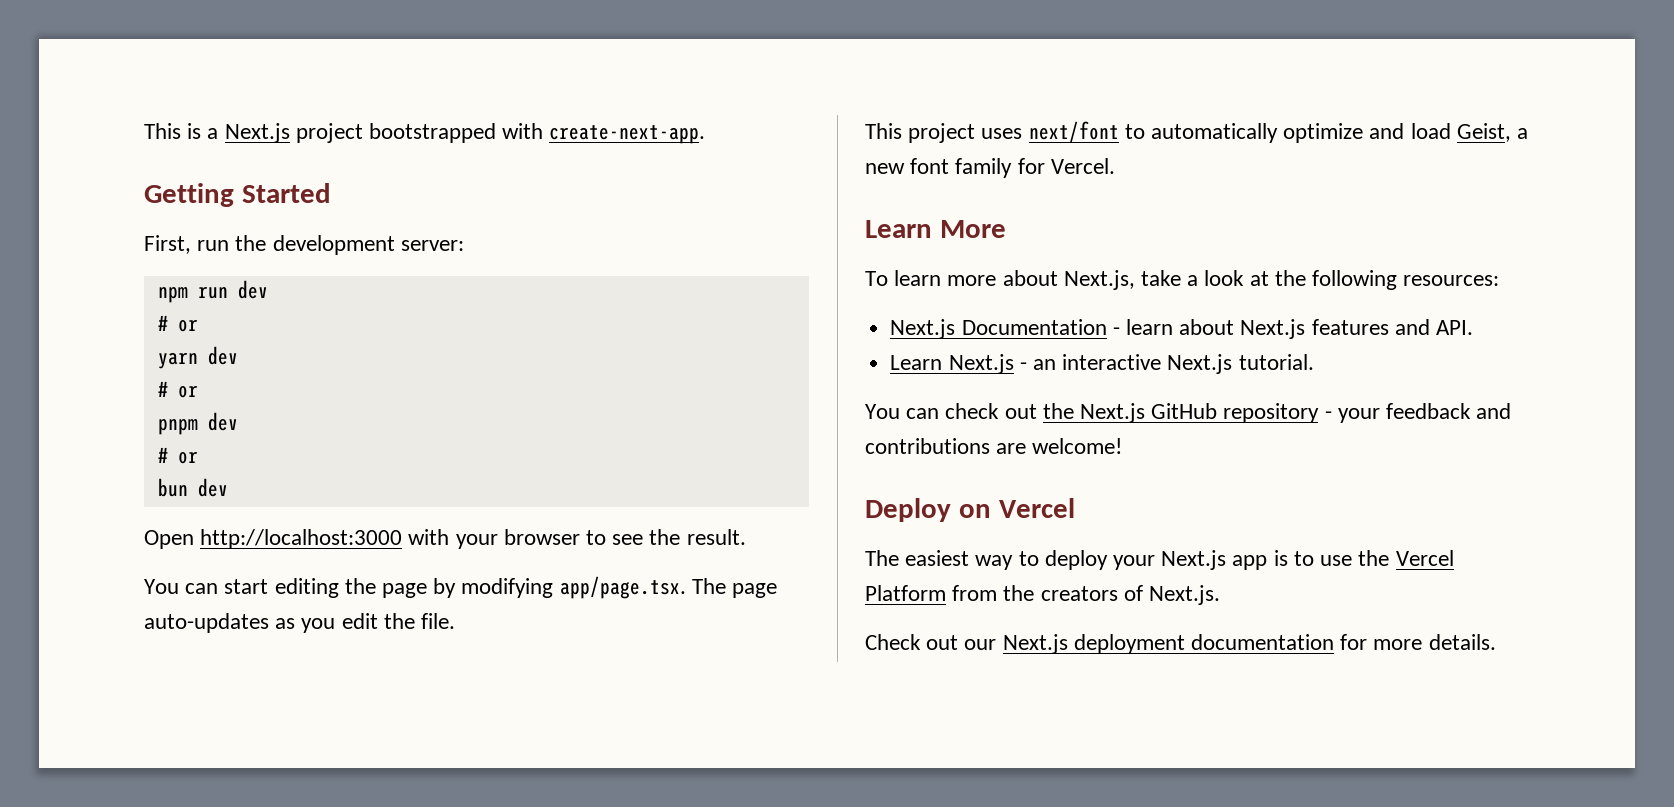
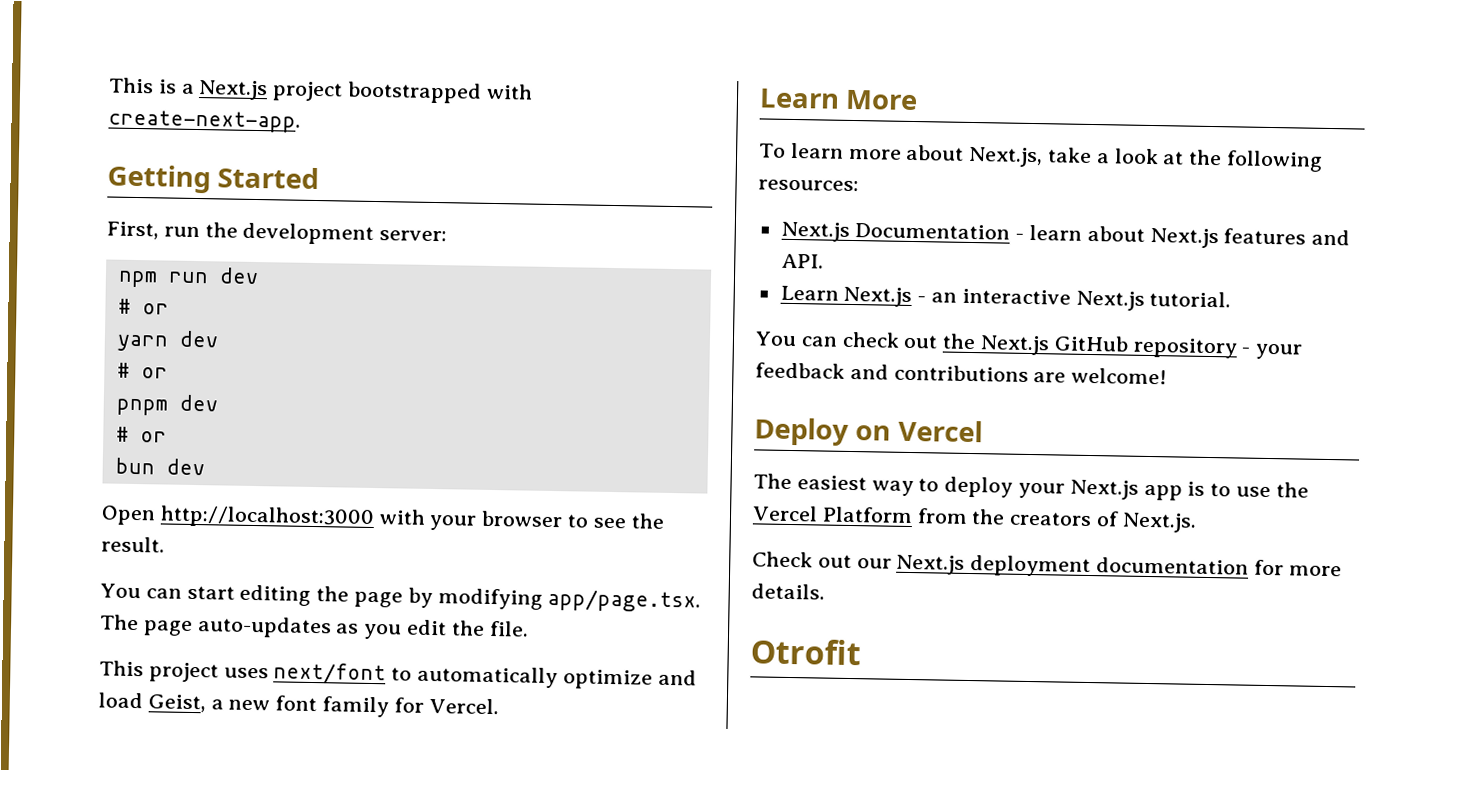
(1496, 642) none -> [750,638,861,666] // Otrofit

